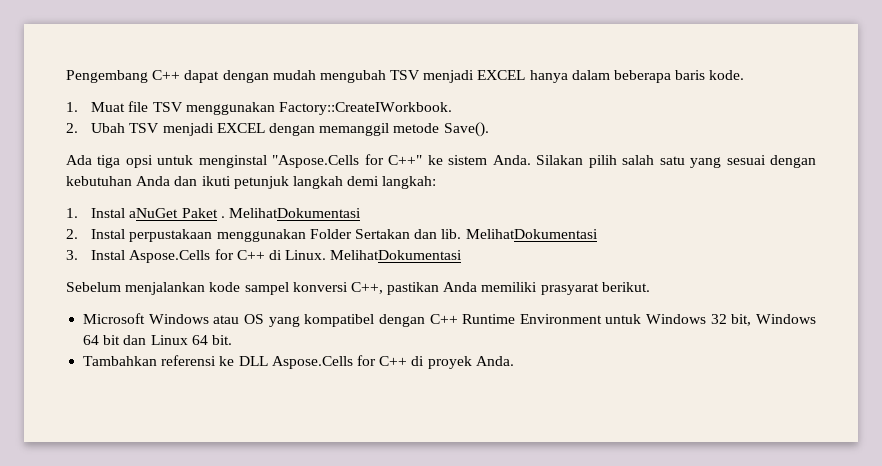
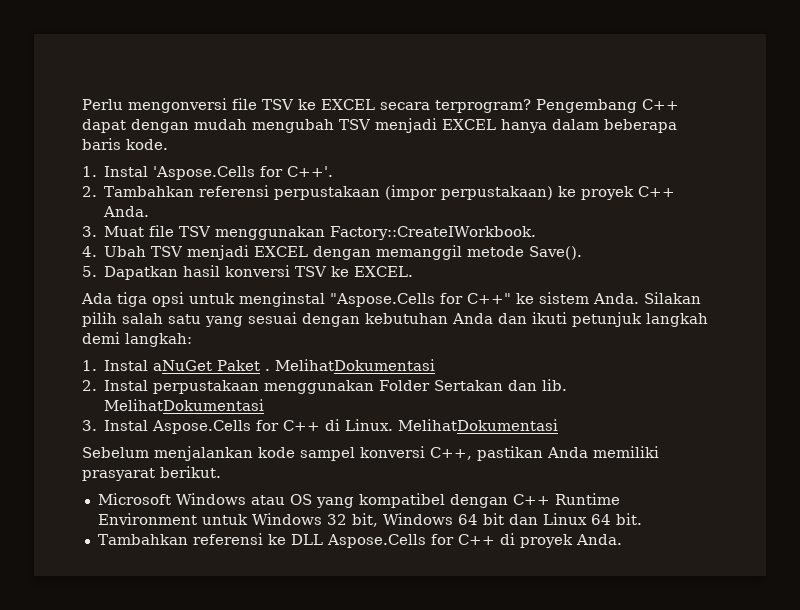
(66, 76) none -> [82,98,531,113] Perlu mengonversi file TSV ke EXCEL secara terprogram?
(78, 107) none -> [104,166,334,180] [82,185,676,200] [103,206,150,217] [82,226,97,237] Instal 'Aspose.Cells for C++'. // 2. Tambahkan referensi perpustakaan (impor perpustakaan) ke proyek C++ Anda. // 3.
[66,123,78,133] 2. -> [82,246,97,257] 4.
(489, 129) none -> [82,265,414,280] // 5. Dapatkan hasil konversi TSV ke EXCEL.

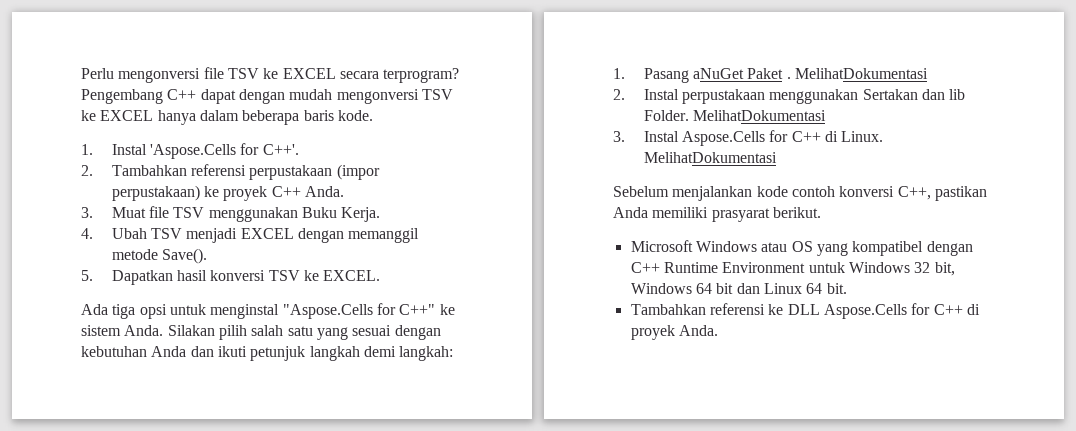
[252,118,437,133] mengubah TSV menjadi -> [336,89,453,104] [81,110,96,121] mengonversi TSV ke
[330,226,537,240] Factory::CreateIWorkbook. -> [301,207,381,222] Buku Kerja.
[104,360,149,371] Instal -> [643,68,689,83] Pasang
[379,380,431,391] Folder -> (859, 96) none
[542,379,568,391] lib. -> [949,89,966,100] [643,110,689,121] lib Folder.
[300,447,355,461] sampel -> [791,186,835,197] contoh

